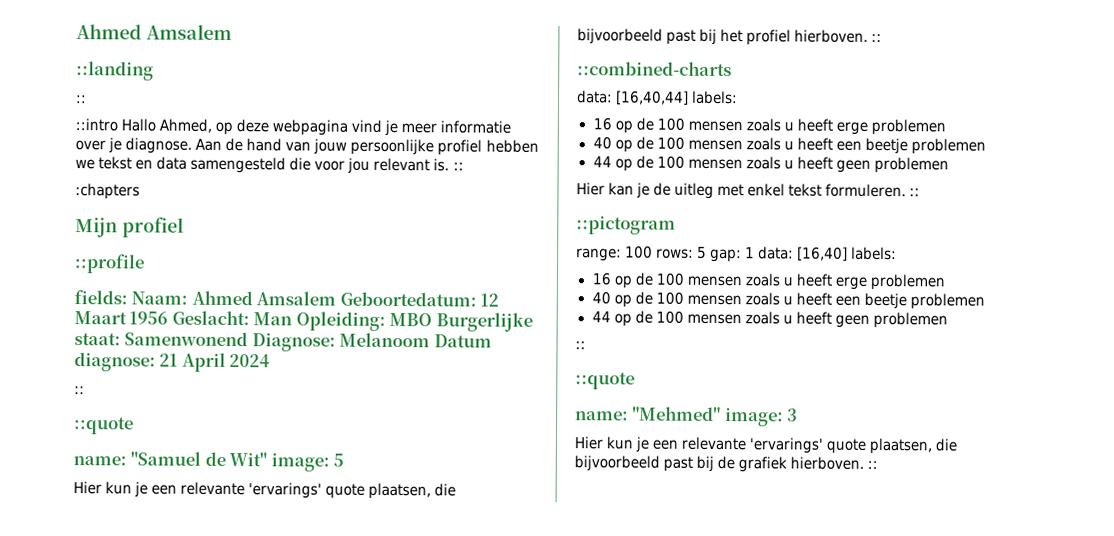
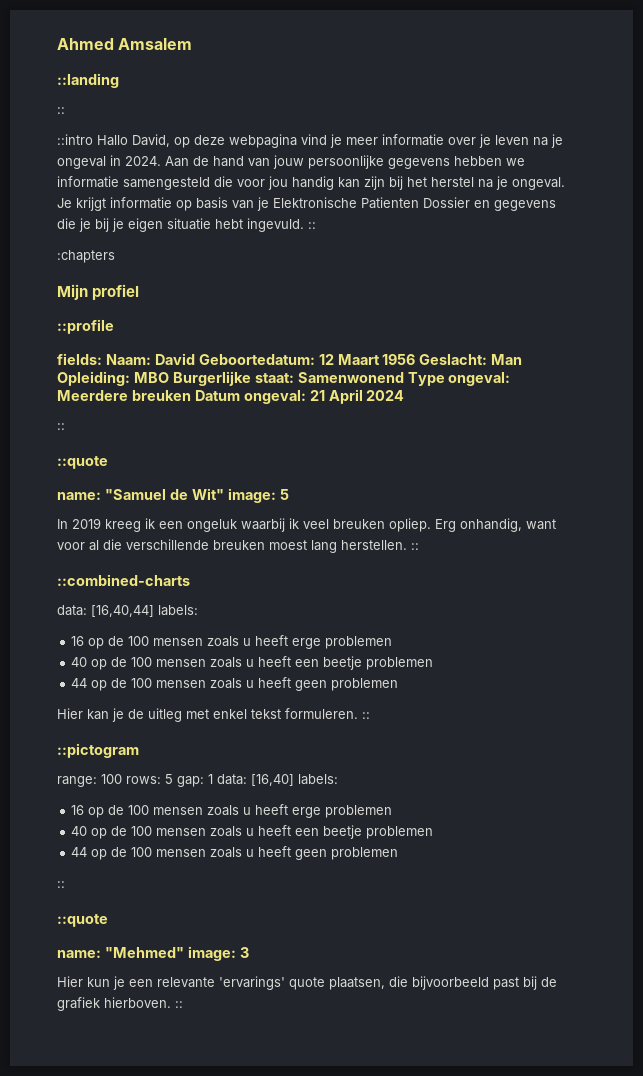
[159,118,213,133] Ahmed, -> [132,134,170,147] David,
[125,137,193,154] diagnose. -> [495,134,563,148] [57,155,161,169] leven na je ongeval in 2024.
[437,139,483,156] profiel -> [388,158,450,169] gegevens
[98,156,188,170] tekst en data -> [57,176,119,188] informatie
[373,157,450,172] relevant is. -> [292,176,565,190] [57,197,556,211] [57,218,304,232] handig kan zijn bij het herstel na je ongeval. Je krijgt informatie op basis van je Elektronische Patienten Dossier en gegevens die je bij je eigen situatie hebt ingevuld.
[191,290,337,306] Ahmed Amsalem -> [154,353,195,365] David
[251,332,492,352] [74,352,156,372] Diagnose: Melanoom Datum diagnose: -> [407,372,511,386] [57,390,306,404] Type ongeval: Meerdere breuken Datum ongeval:
[73,481,457,500] [577,28,869,46] Hier kun je een relevante 'ervarings' quote plaatsen, die bijvoorbeeld past bij het profiel hierboven. -> [57,518,556,532] [57,539,407,553] In 2019 kreeg ik een ongeluk waarbij ik veel breuken opliep. Erg onhandig, want voor al die verschillende breuken moest lang herstellen.

